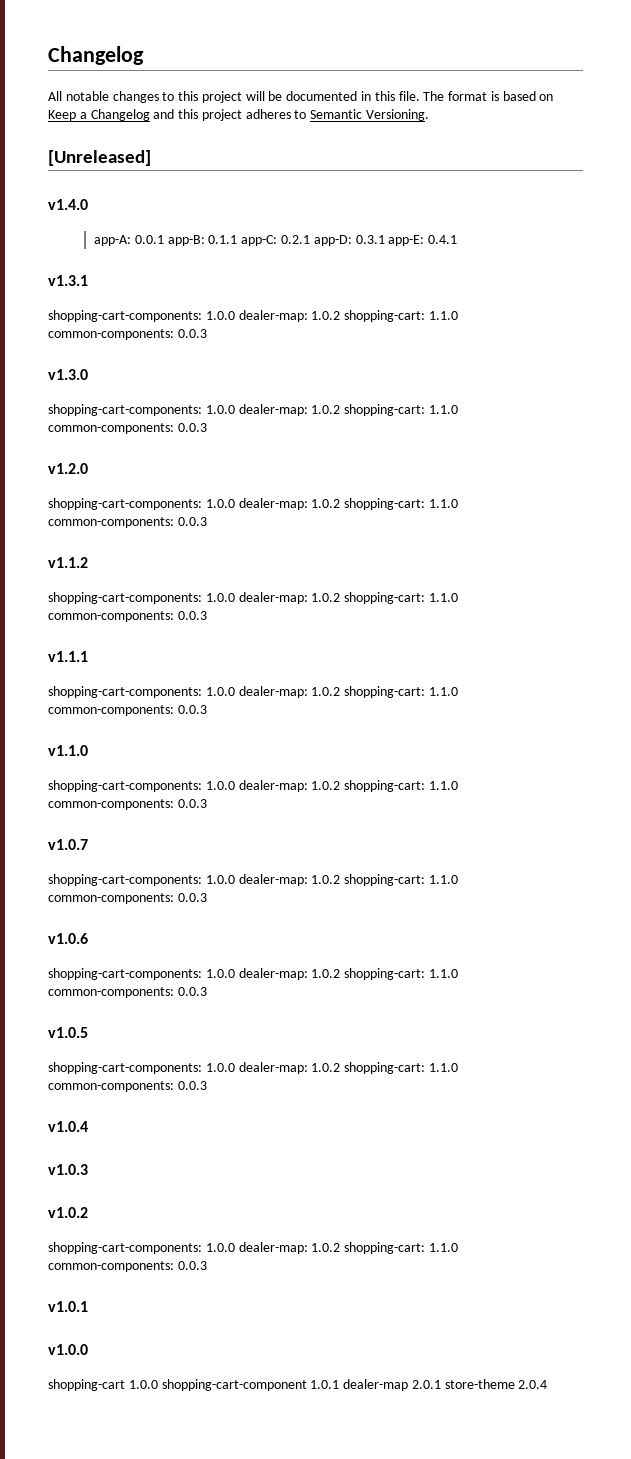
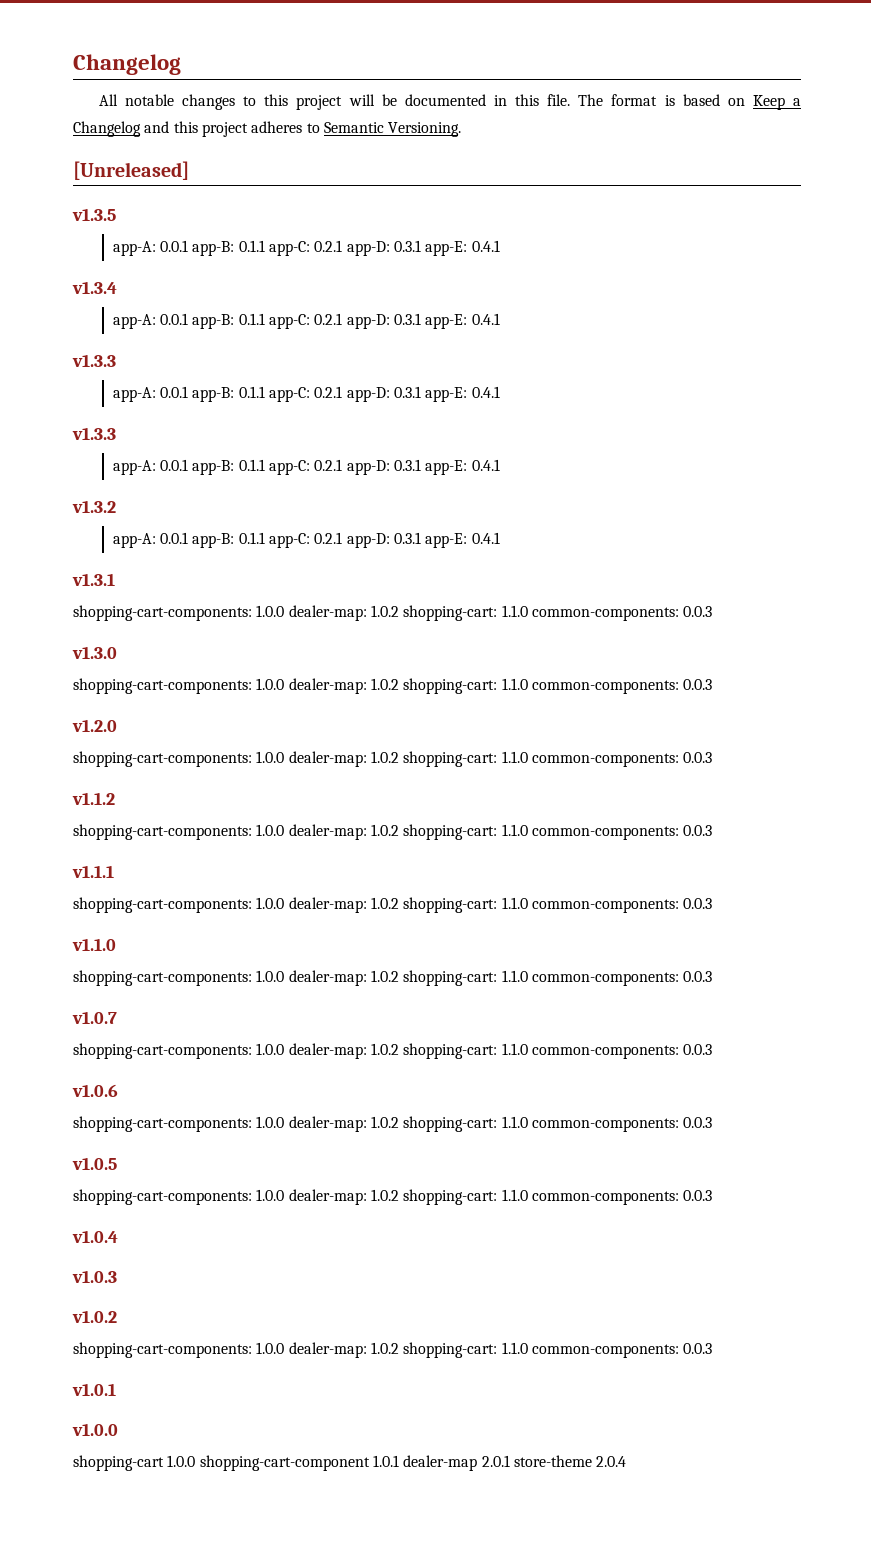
[48,199,88,210] v1.4.0 -> [72,208,116,221] [112,240,500,256] [72,281,117,294] [112,313,500,329] [72,354,116,367] [112,386,500,402] [72,427,116,440] [112,459,500,475] [72,500,116,513] v1.3.5 // app-A: 0.0.1 app-B: 0.1.1 app-C: 0.2.1 app-D: 0.3.1 app-E: 0.4.1 // v1.3.4 // app-A: 0.0.1 app-B: 0.1.1 app-C: 0.2.1 app-D: 0.3.1 app-E: 0.4.1 // v1.3.3 // app-A: 0.0.1 app-B: 0.1.1 app-C: 0.2.1 app-D: 0.3.1 app-E: 0.4.1 // v1.3.3 // app-A: 0.0.1 app-B: 0.1.1 app-C: 0.2.1 app-D: 0.3.1 app-E: 0.4.1 // v1.3.2

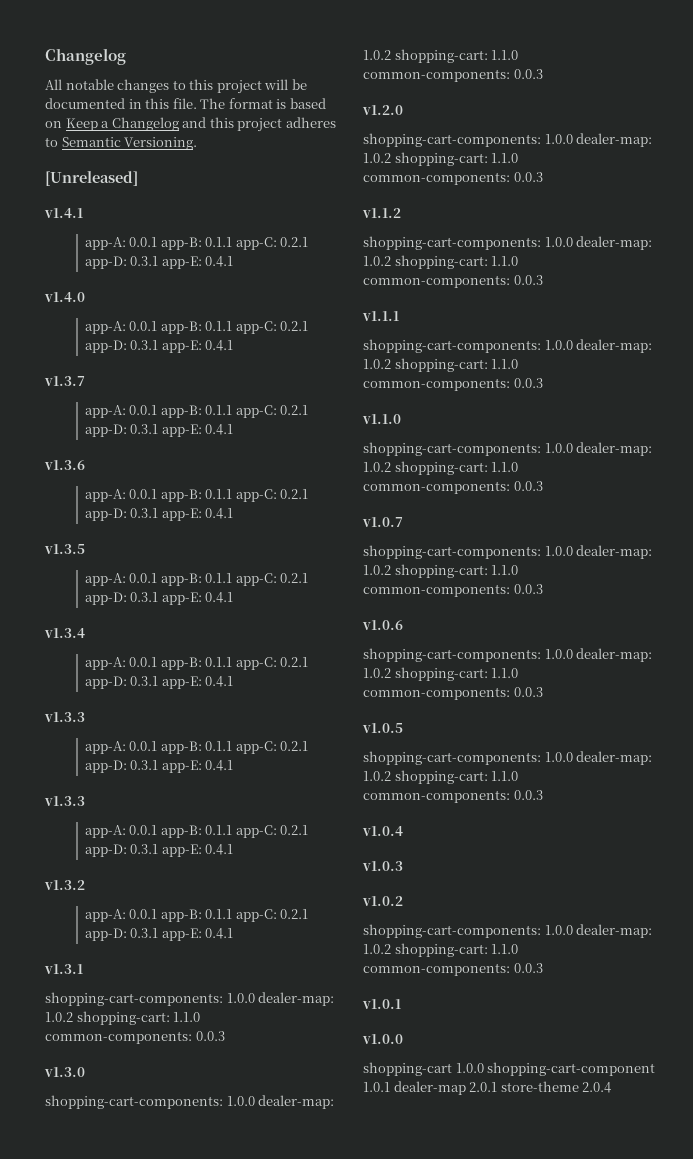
(189, 170) none -> [44,208,83,218] [84,237,309,250] [84,256,234,269] [44,292,85,302] [84,321,309,334] [84,340,234,353] [44,376,85,386] [84,405,309,418] [84,424,234,437] [44,460,85,470] [84,489,309,502] [84,508,234,521] // v1.4.1 // app-A: 0.0.1 app-B: 0.1.1 app-C: 0.2.1 app-D: 0.3.1 app-E: 0.4.1 // v1.4.0 // app-A: 0.0.1 app-B: 0.1.1 app-C: 0.2.1 app-D: 0.3.1 app-E: 0.4.1 // v1.3.7 // app-A: 0.0.1 app-B: 0.1.1 app-C: 0.2.1 app-D: 0.3.1 app-E: 0.4.1 // v1.3.6 // app-A: 0.0.1 app-B: 0.1.1 app-C: 0.2.1 app-D: 0.3.1 app-E: 0.4.1

